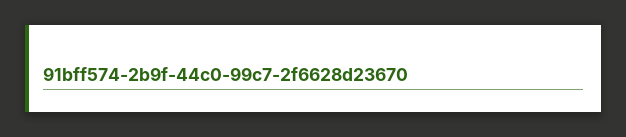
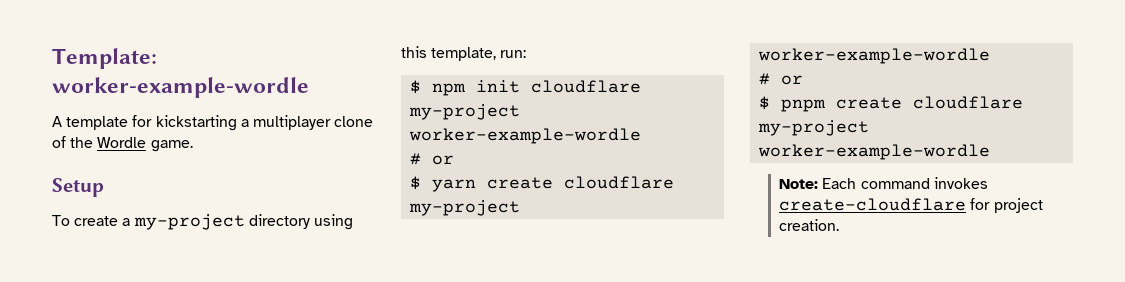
[43,67,408,81] 91bff574-2b9f-44c0-99c7-2f6628d23670 -> [52,48,157,69] [52,77,309,98] [52,115,374,131] [52,136,193,152] [52,178,104,197] [52,214,353,230] [401,46,527,61] [410,80,642,96] [409,104,521,120] [409,128,642,144] [410,153,455,165] [410,176,675,192] [409,200,521,216] [758,48,991,64] [759,73,804,85] [759,96,1024,112] [758,120,870,136] [758,144,991,160] [779,177,988,189] [779,198,1043,213] [779,219,840,231] Template: worker-example-wordle // A template for kickstarting a multiplayer clone of the Wordle game. // Setup // To create a my-project directory using this template, run: // $ npm init cloudflare my-project worker-example-wordle // # or // $ yarn create cloudflare my-project worker-example-wordle // # or // $ pnpm create cloudflare my-project worker-example-wordle // Note: Each command invokes create-cloudflare for project creation.

